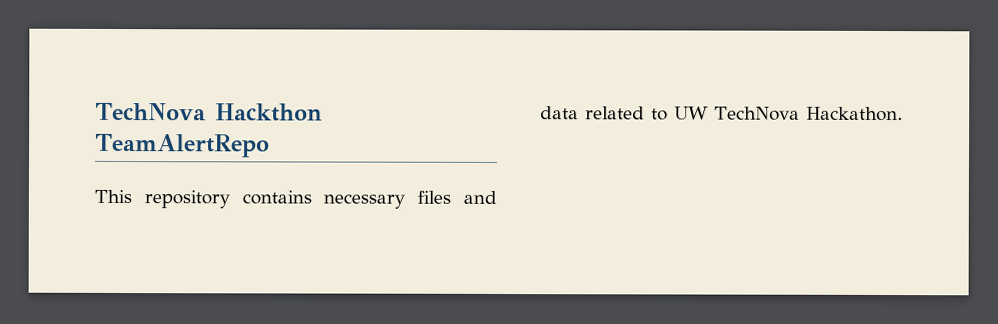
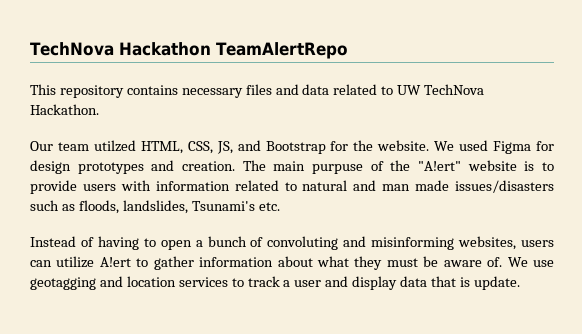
[95,102,323,122] TechNova Hackthon -> [30,42,211,56] TechNova Hackathon
(903, 114) none -> [30,140,554,154] [30,160,554,174] [30,180,554,194] [30,200,280,214] [30,236,554,250] [30,256,555,270] [30,276,520,290] // Our team utilzed HTML, CSS, JS, and Bootstrap for the website. We used Figma for design prototypes and creation. The main purpuse of the "A!ert" website is to provide users with information related to natural and man made issues/disasters such as floods, landslides, Tsunami's etc. // Instead of having to open a bunch of convoluting and misinforming websites, users can utilize A!ert to gather information about what they must be aware of. We use geotagging and location services to track a user and display data that is update.

